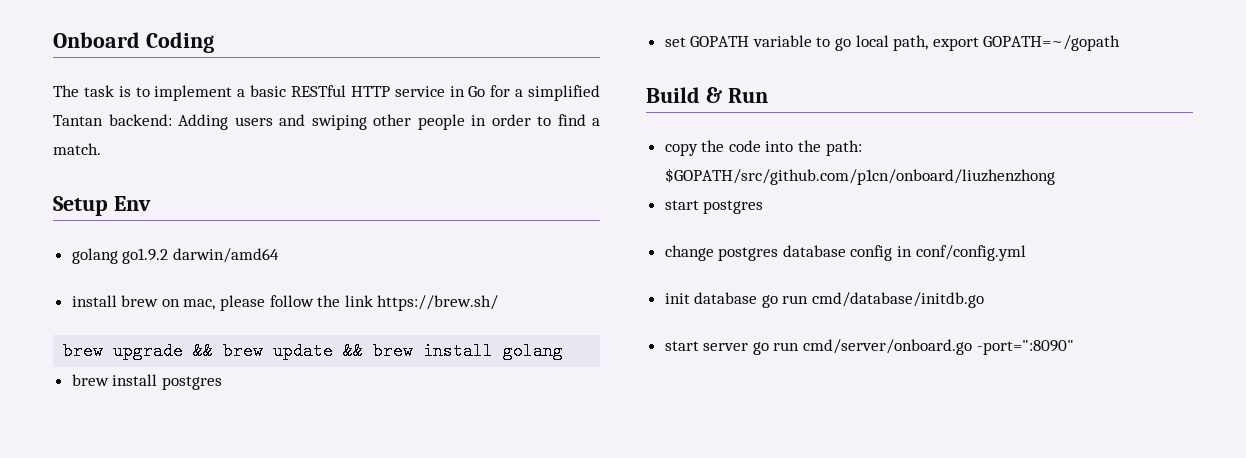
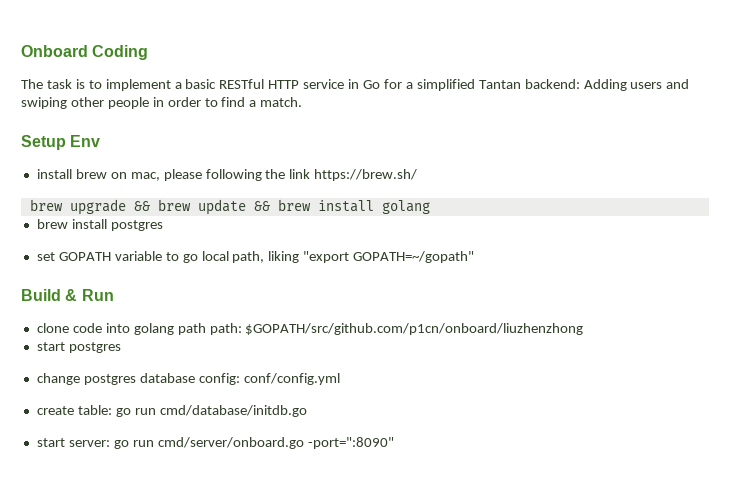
[71,248,279,264] // golang go1.9.2 darwin/amd64 -> (101, 141) none
[269,295,314,307] follow -> [205,169,262,181] following
[932,35,1121,51] export GOPATH=~/gopath -> [268,251,475,263] liking "export GOPATH=~/gopath"
[664,140,822,156] copy the code into the -> [36,323,206,335] clone code into golang path
[850,245,913,261] config in -> [198,373,240,385] config:
[664,292,758,304] init database -> [36,405,112,415] create table:
[703,343,749,351] server -> [68,440,110,447] server:

